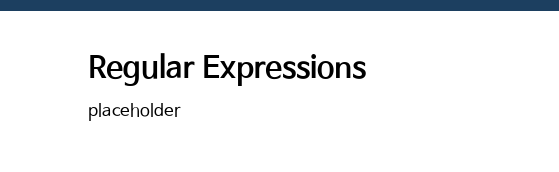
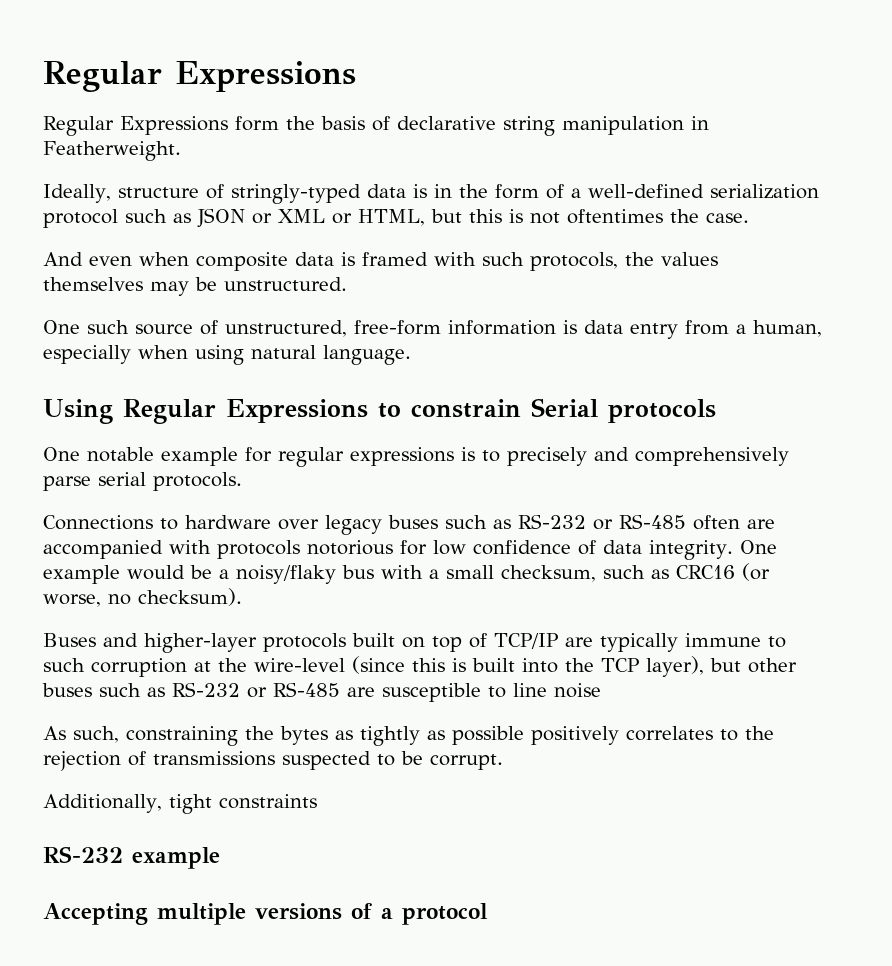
[88,103,181,121] placeholder -> [43,116,709,136] [43,141,181,161] [43,184,819,204] [43,208,749,228] [43,252,718,271] [43,277,347,296] [43,320,822,339] [43,345,411,365] [43,398,716,424] [43,447,789,467] [43,472,242,491] [43,514,775,535] [43,540,777,560] [43,563,770,584] [43,588,242,607] [43,633,786,653] [43,656,797,677] [42,682,601,702] [43,726,774,746] [43,751,503,771] [43,794,317,814] [43,846,220,869] [43,903,488,925] Regular Expressions form the basis of declarative string manipulation in Featherweight. // Ideally, structure of stringly-typed data is in the form of a well-defined serialization protocol such as JSON or XML or HTML, but this is not oftentimes the case. // And even when composite data is framed with such protocols, the values themselves may be unstructured. // One such source of unstructured, free-form information is data entry from a human, especially when using natural language. // Using Regular Expressions to constrain Serial protocols // One notable example for regular expressions is to precisely and comprehensively parse serial protocols. // Connections to hardware over legacy buses such as RS-232 or RS-485 often are accompanied with protocols notorious for low confidence of data integrity. One example would be a noisy/flaky bus with a small checksum, such as CRC16 (or worse, no checksum). // Buses and higher-layer protocols built on top of TCP/IP are typically immune to such corruption at the wire-level (since this is built into the TCP layer), but other buses such as RS-232 or RS-485 are susceptible to line noise // As such, constraining the bytes as tightly as possible positively correlates to the rejection of transmissions suspected to be corrupt. // Additionally, tight constraints // RS-232 example // Accepting multiple versions of a protocol

